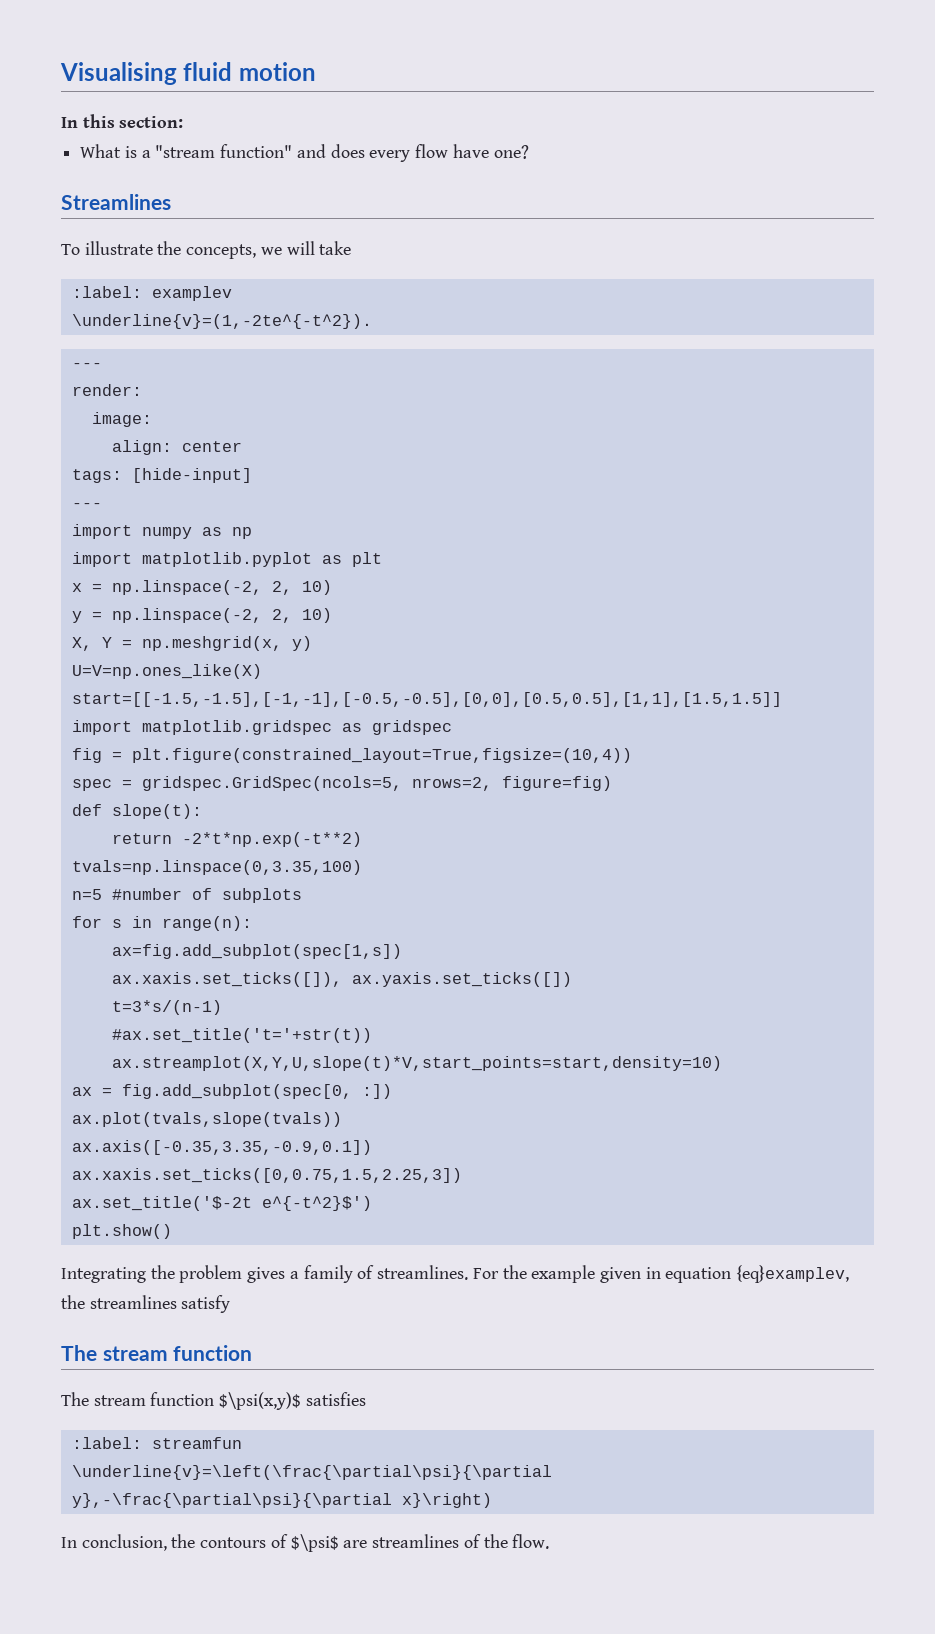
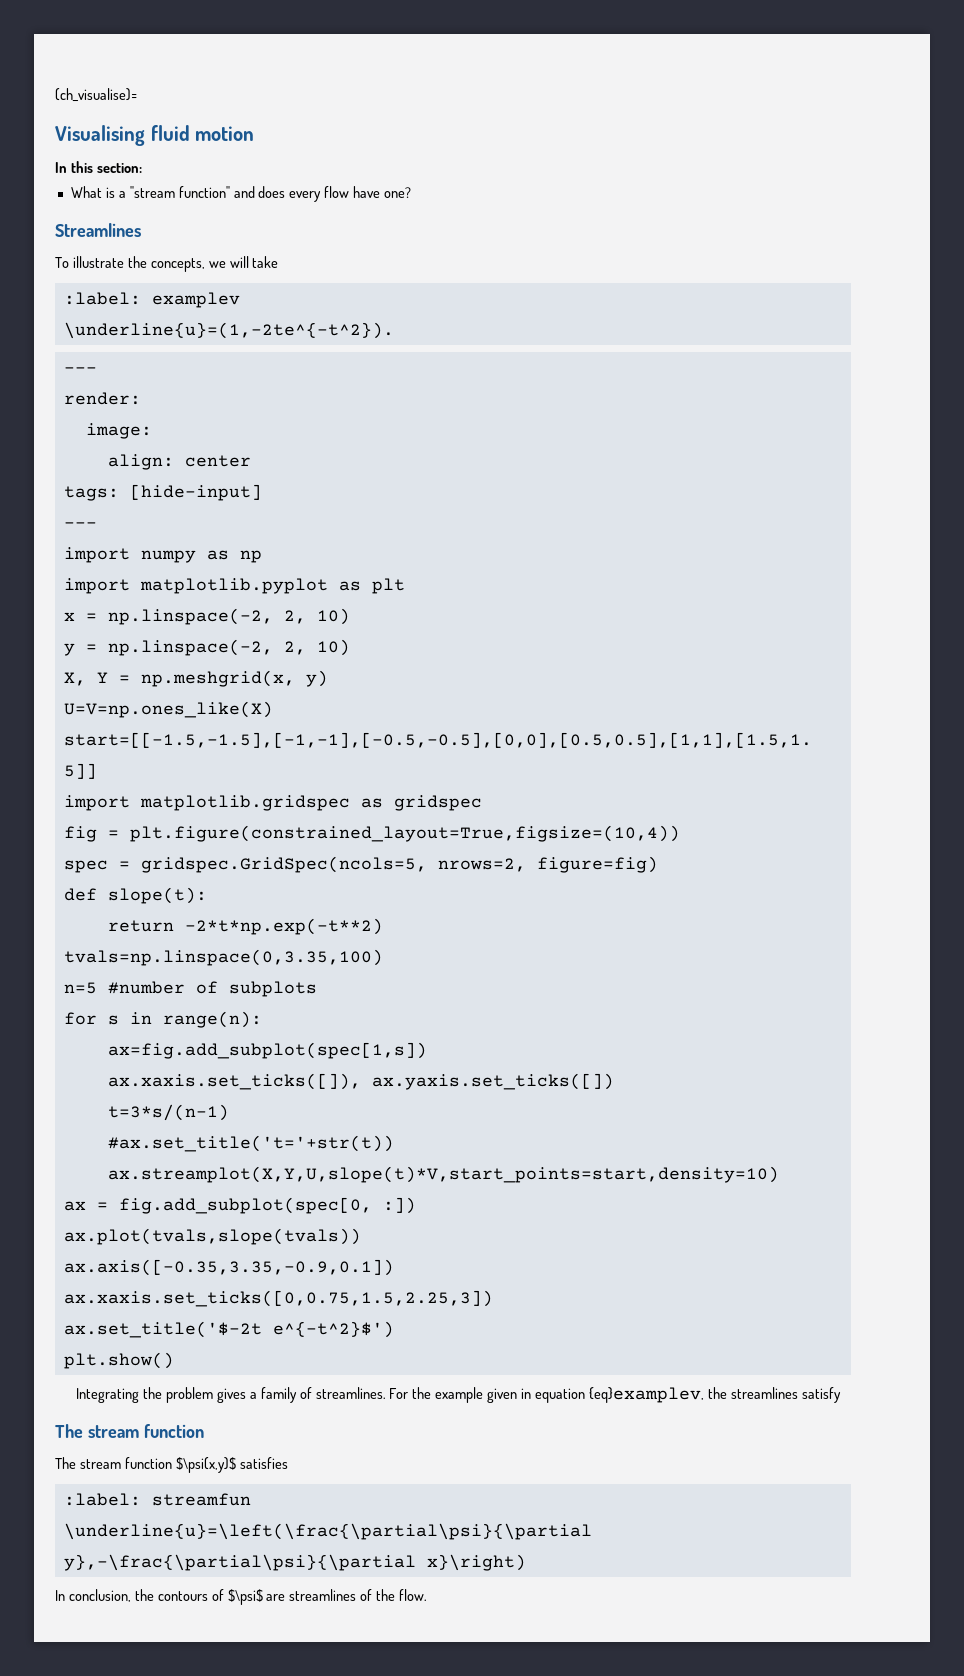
(60, 73) none -> [55,88,137,102] (ch_visualise)= //
[71,314,372,329] \underline{v}=(1,-2te^{-t^2}). -> [63,322,394,339] \underline{u}=(1,-2te^{-t^2}).
[71,1465,552,1480] \underline{v}=\left(\frac{\partial\psi}{\partial -> [63,1523,592,1540] \underline{u}=\left(\frac{\partial\psi}{\partial

